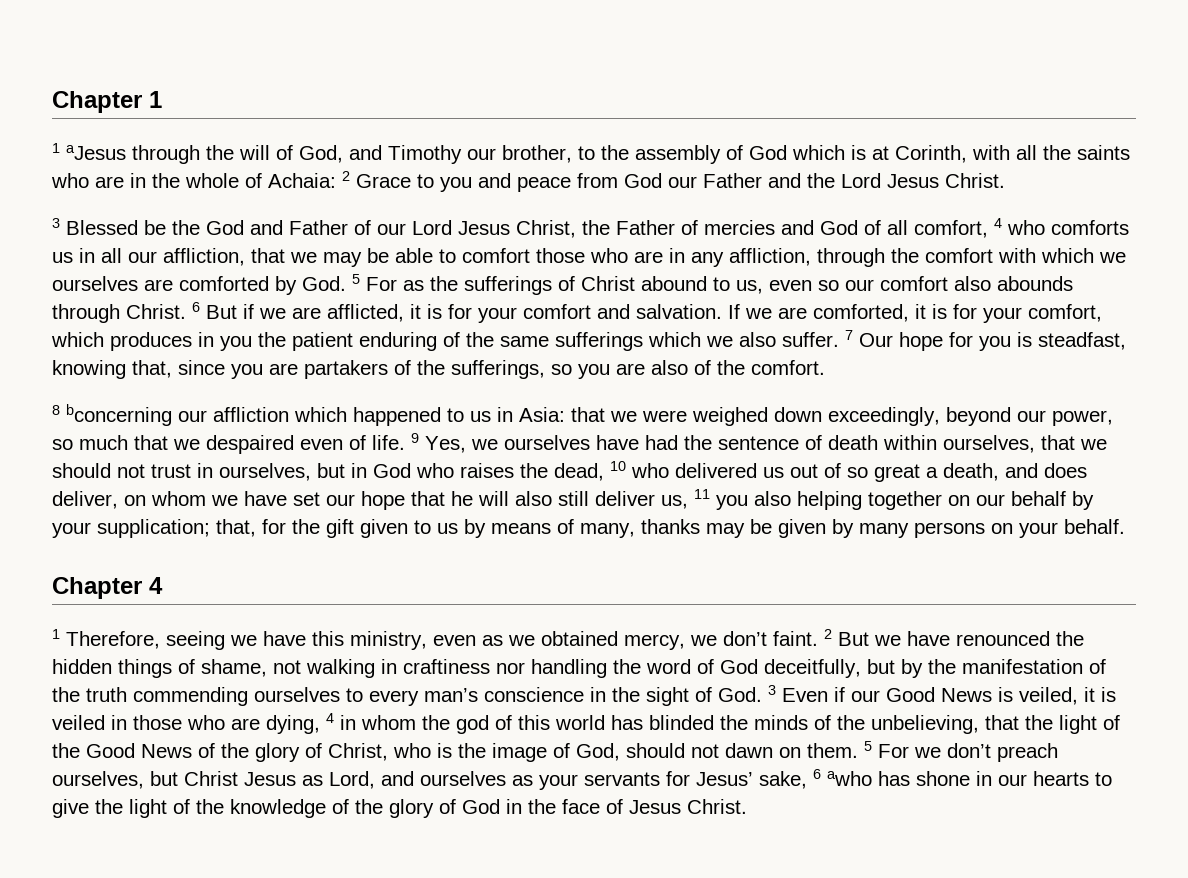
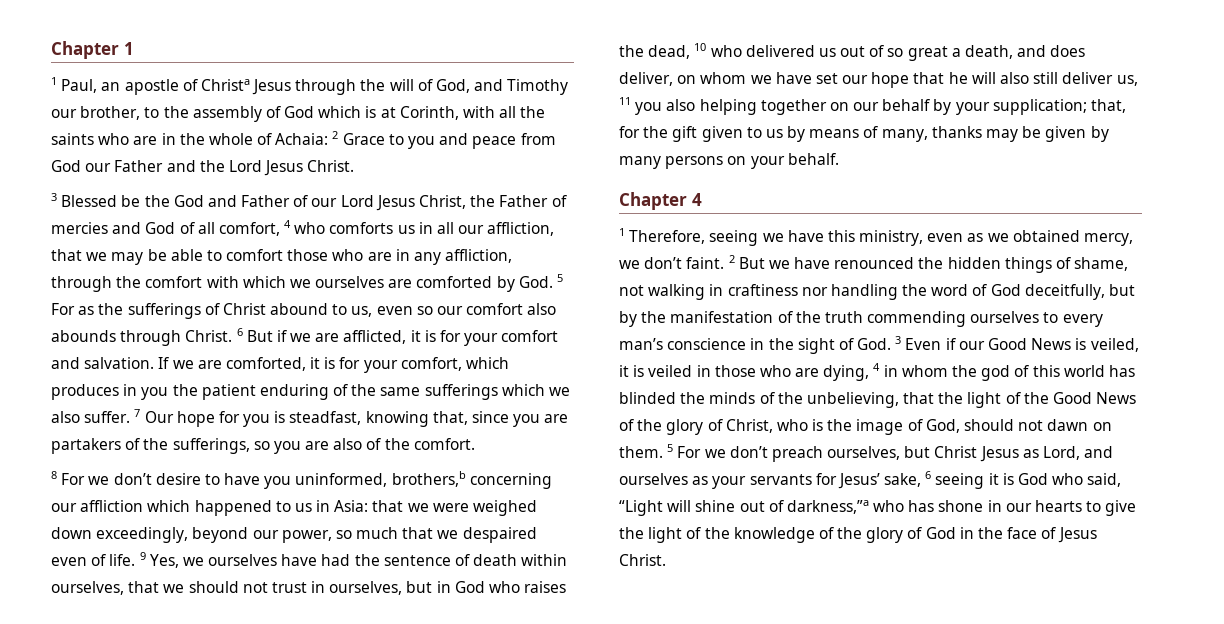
[66,145,126,160] aJesus -> [61,79,292,95] Paul, an apostle of Christa Jesus
[66,404,172,426] bconcerning -> [61,471,552,489] For we don’t desire to have you uninformed, brothers,b concerning
[827,771,872,786] awho -> [935,473,1122,489] [619,500,905,516] seeing it is God who said, “Light will shine out of darkness,”a who

